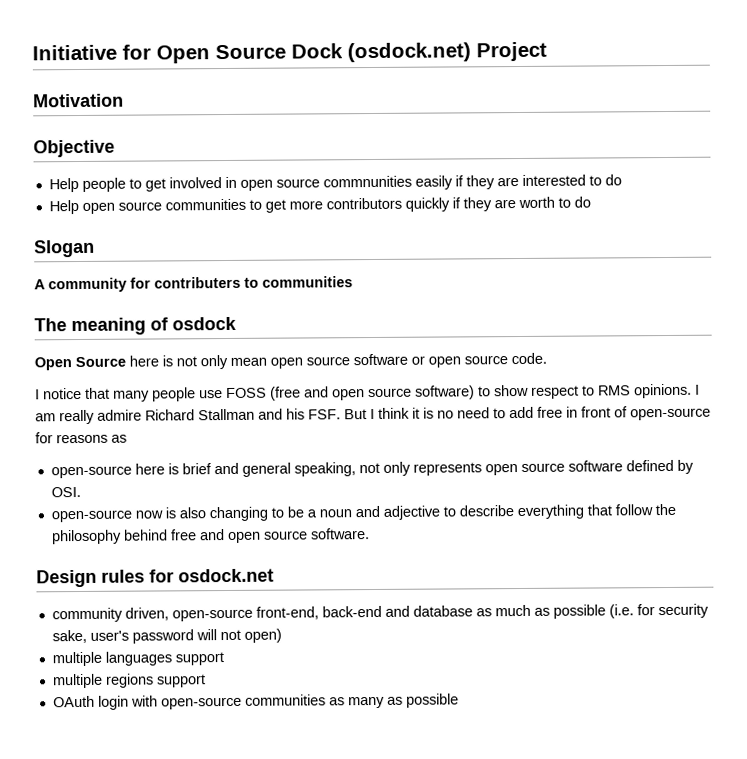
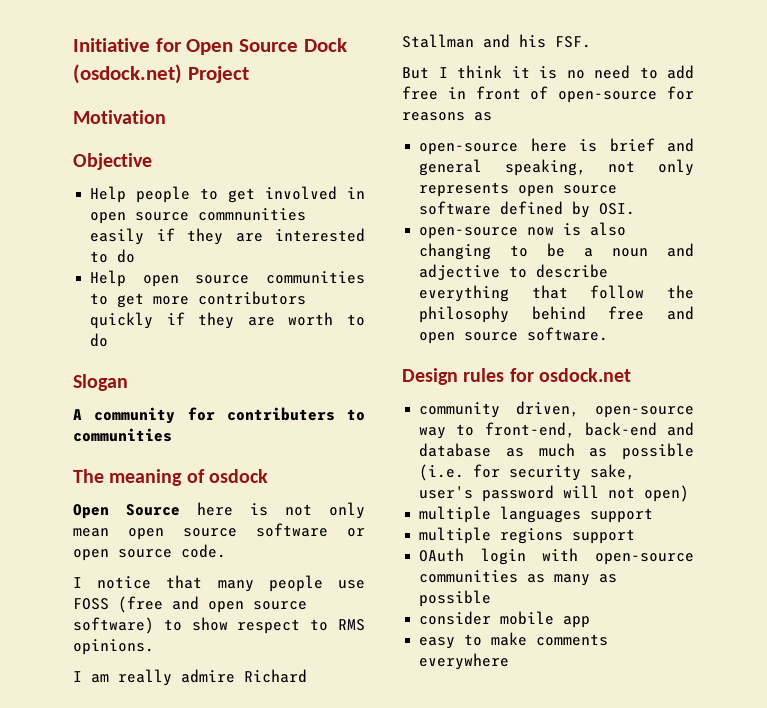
(692, 391) none -> (154, 647) //
(341, 414) none -> (591, 42) //
(253, 615) none -> [419,424,475,439] way to
(459, 700) none -> [419,611,591,628] [419,632,609,649] [419,653,510,670] // consider mobile app // easy to make comments everywhere

